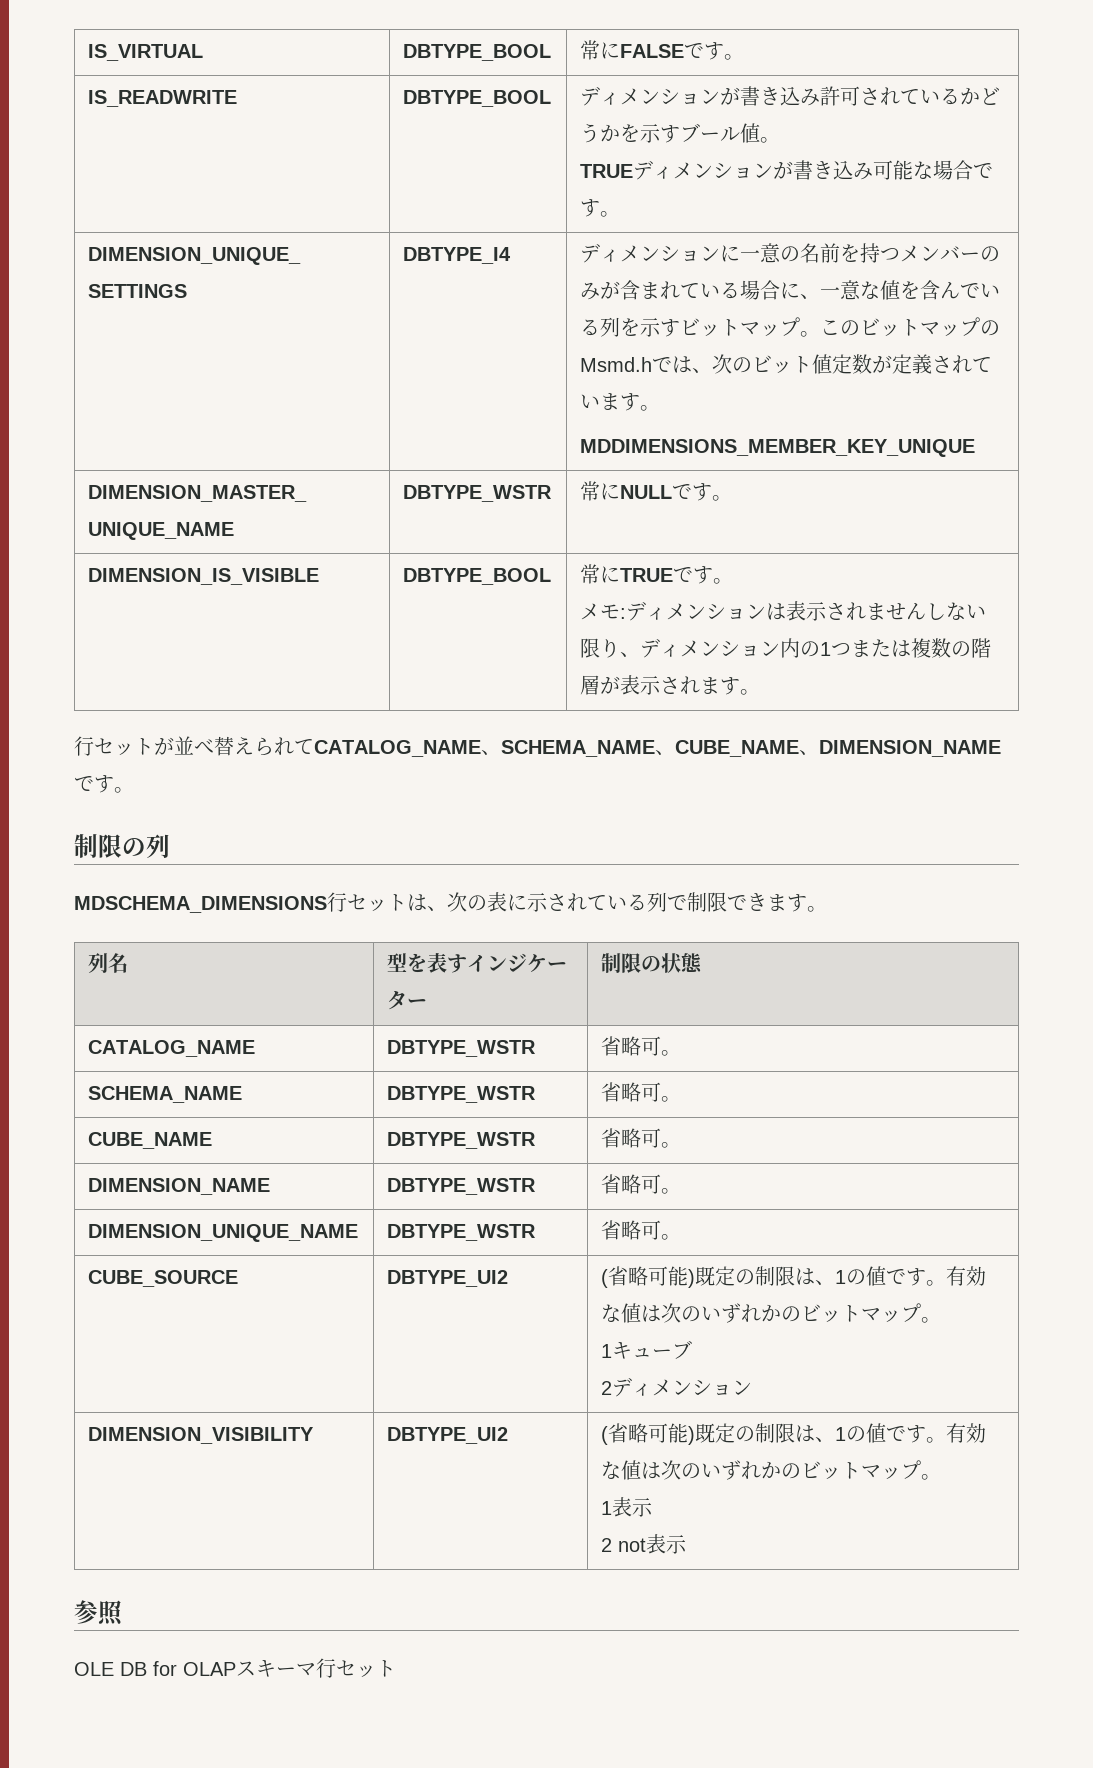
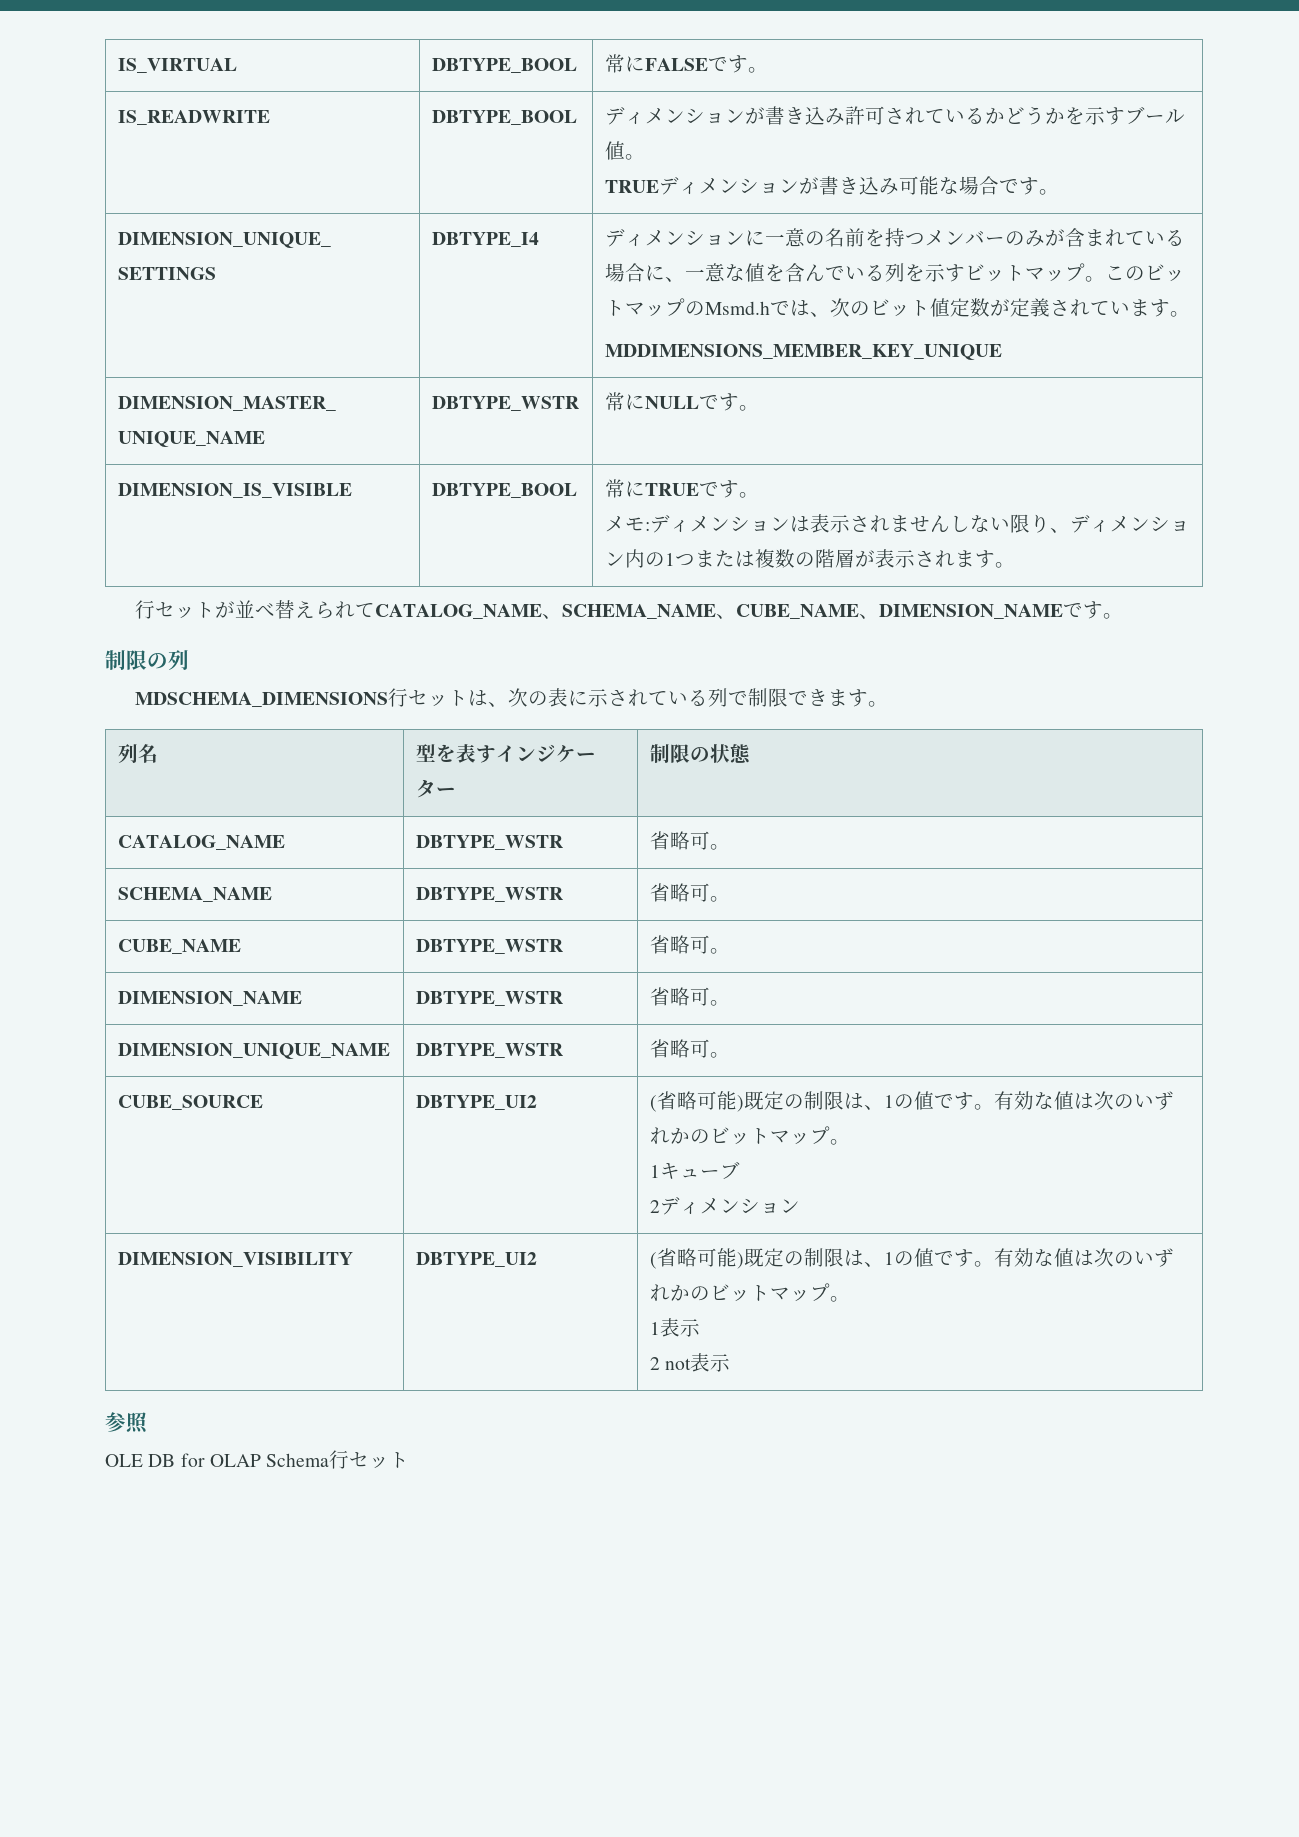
[236,1660,316,1677] スキーマ -> [266,1453,330,1467] Schema

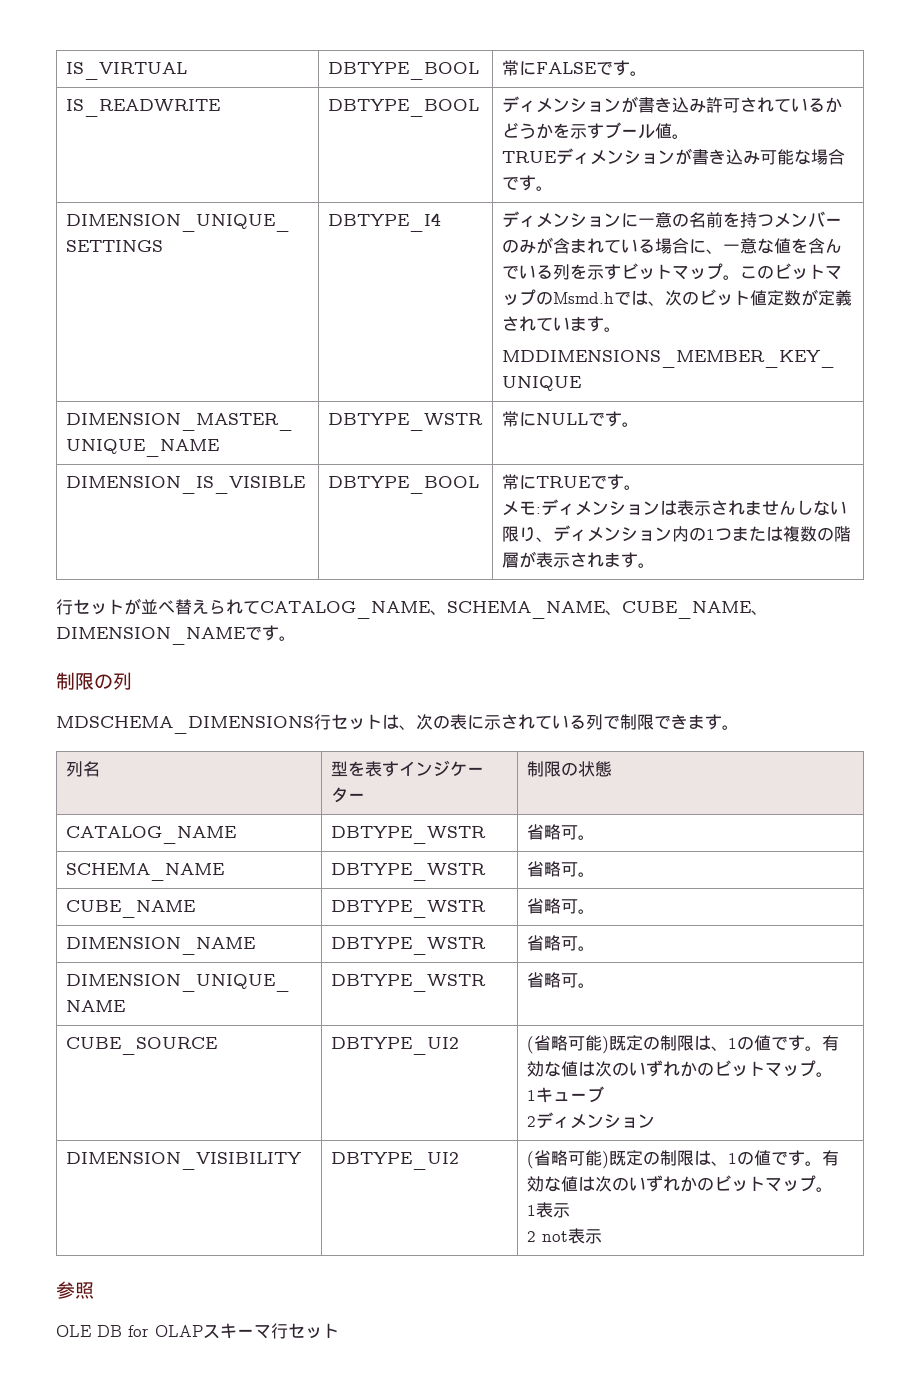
[266,1453,330,1467] Schema -> [203,1323,271,1339] スキーマ

